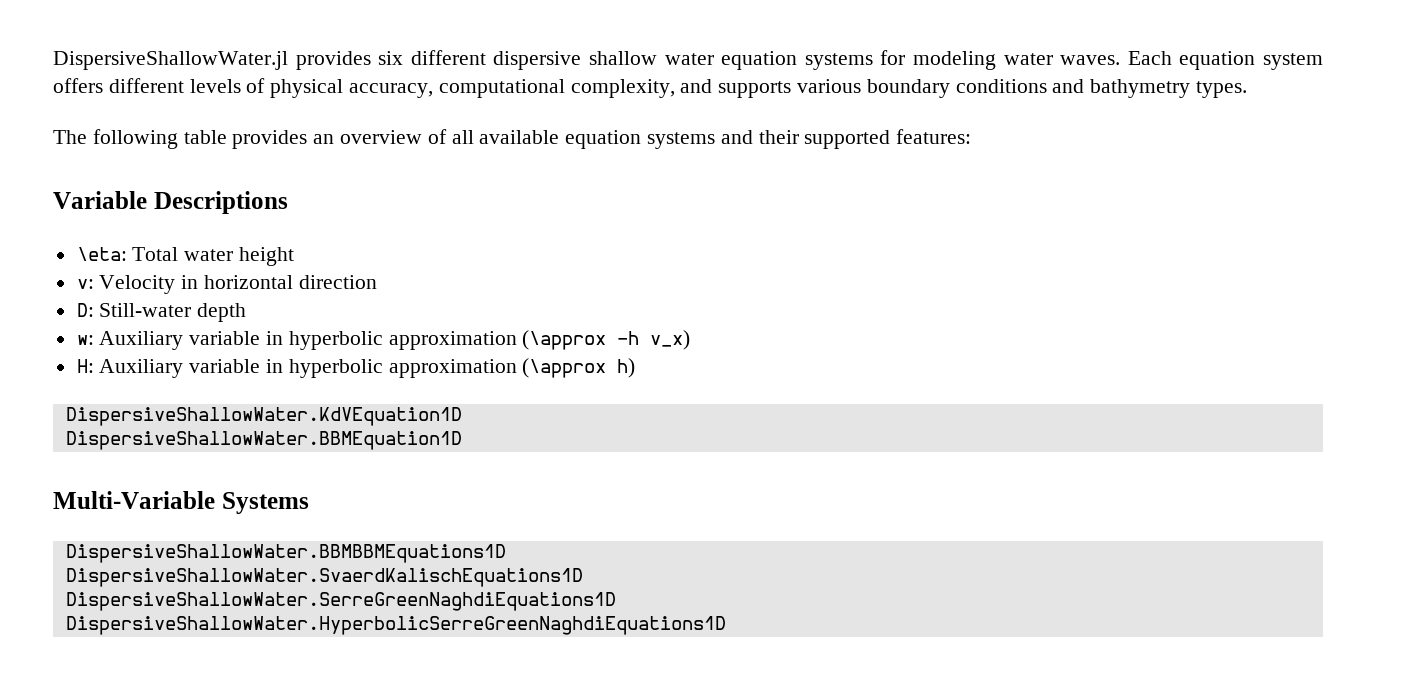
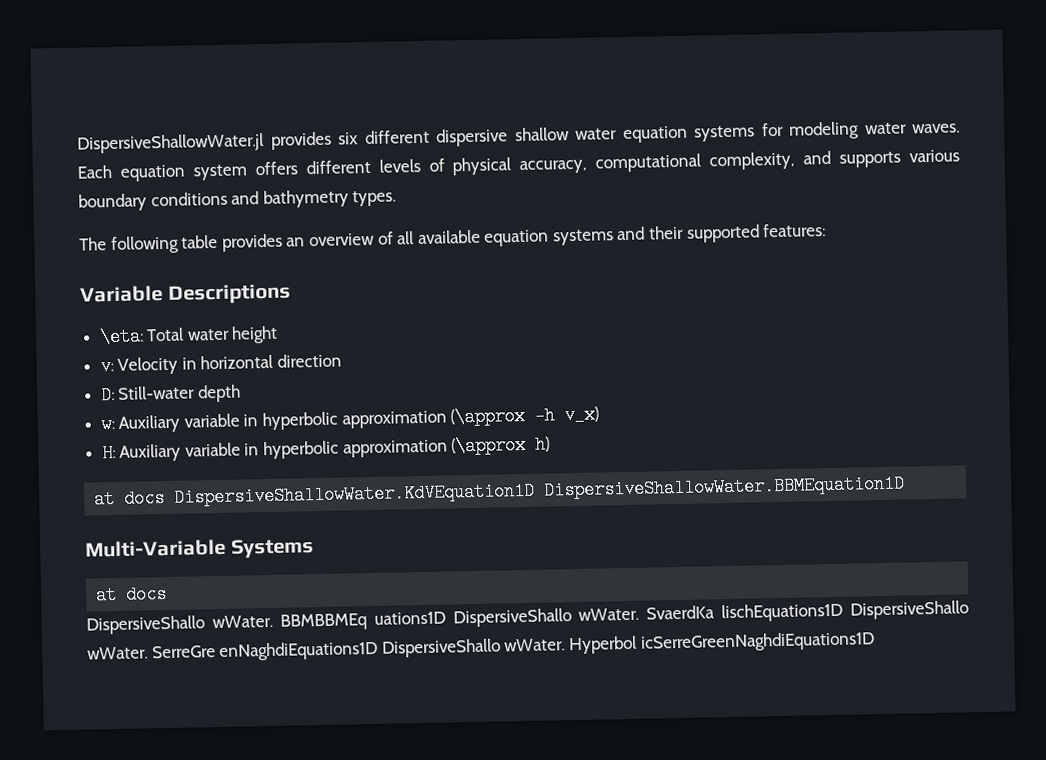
(636, 368) none -> [94,489,166,509] at docs
(462, 416) // -> (536, 494) none
[65,544,506,563] [65,568,583,587] [65,592,616,611] [65,616,726,635] DispersiveShallowWater.BBMBBMEquations1D // DispersiveShallowWater.SvaerdKalischEquations1D // DispersiveShallowWater.SerreGreenNaghdiEquations1D // DispersiveShallowWater.HyperbolicSerreGreenNaghdiEquations1D -> [95,584,168,605] [86,600,969,635] [87,631,875,661] at docs // DispersiveShallo wWater. BBMBBMEq uations1D DispersiveShallo wWater. SvaerdKa lischEquations1D DispersiveShallo wWater. SerreGre enNaghdiEquations1D DispersiveShallo wWater. Hyperbol icSerreGreenNaghdiEquations1D

